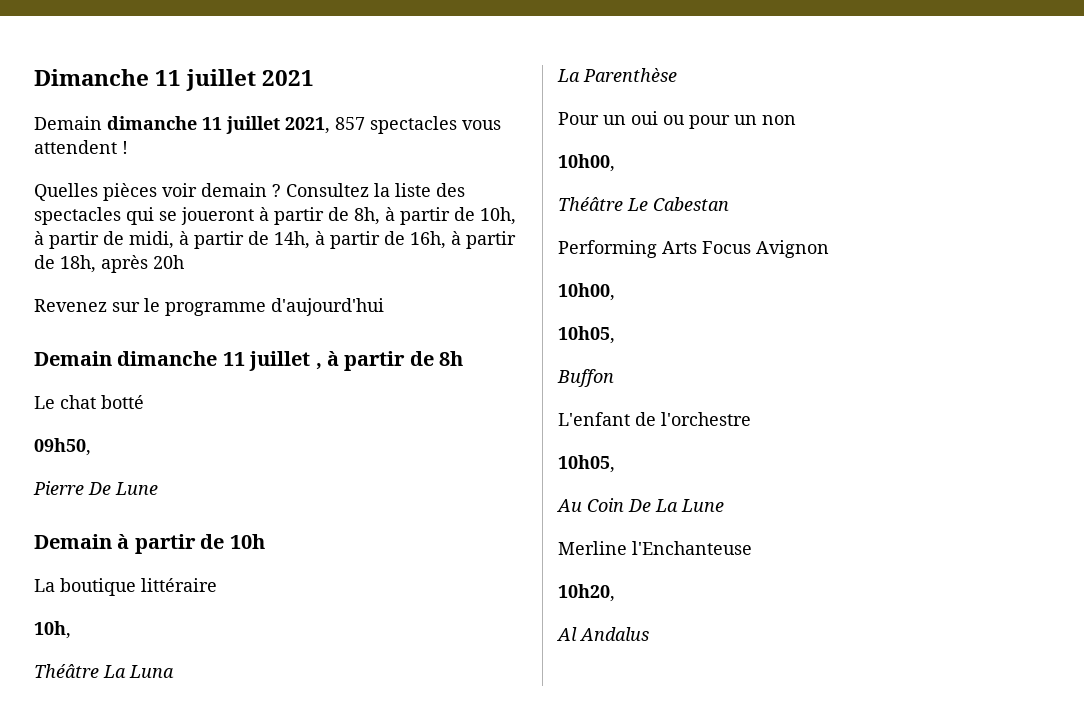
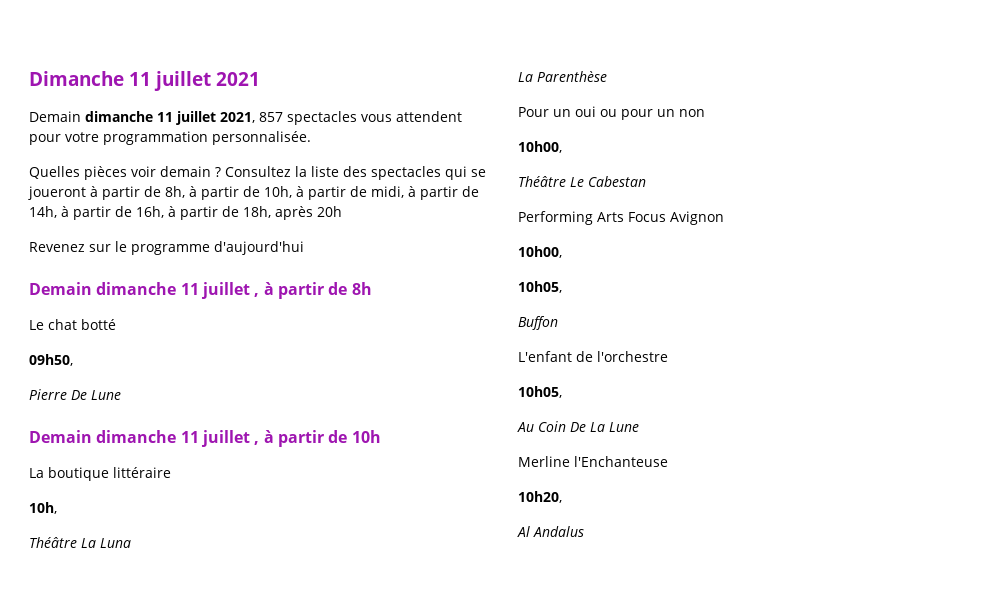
[122,141,128,154] ! -> [29,131,311,145] pour votre programmation personnalisée.
(112, 541) none -> [96,430,260,447] dimanche 11 juillet ,

